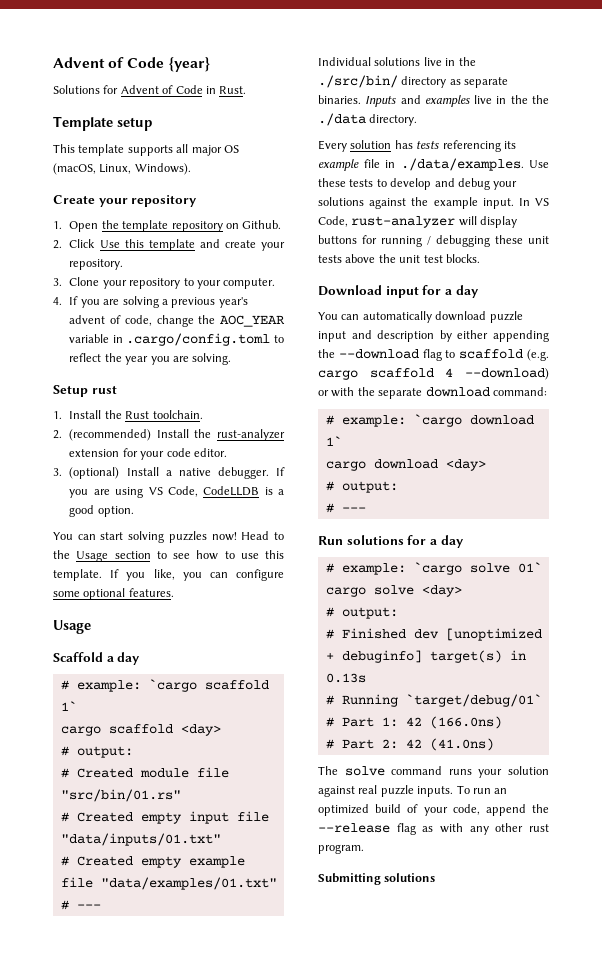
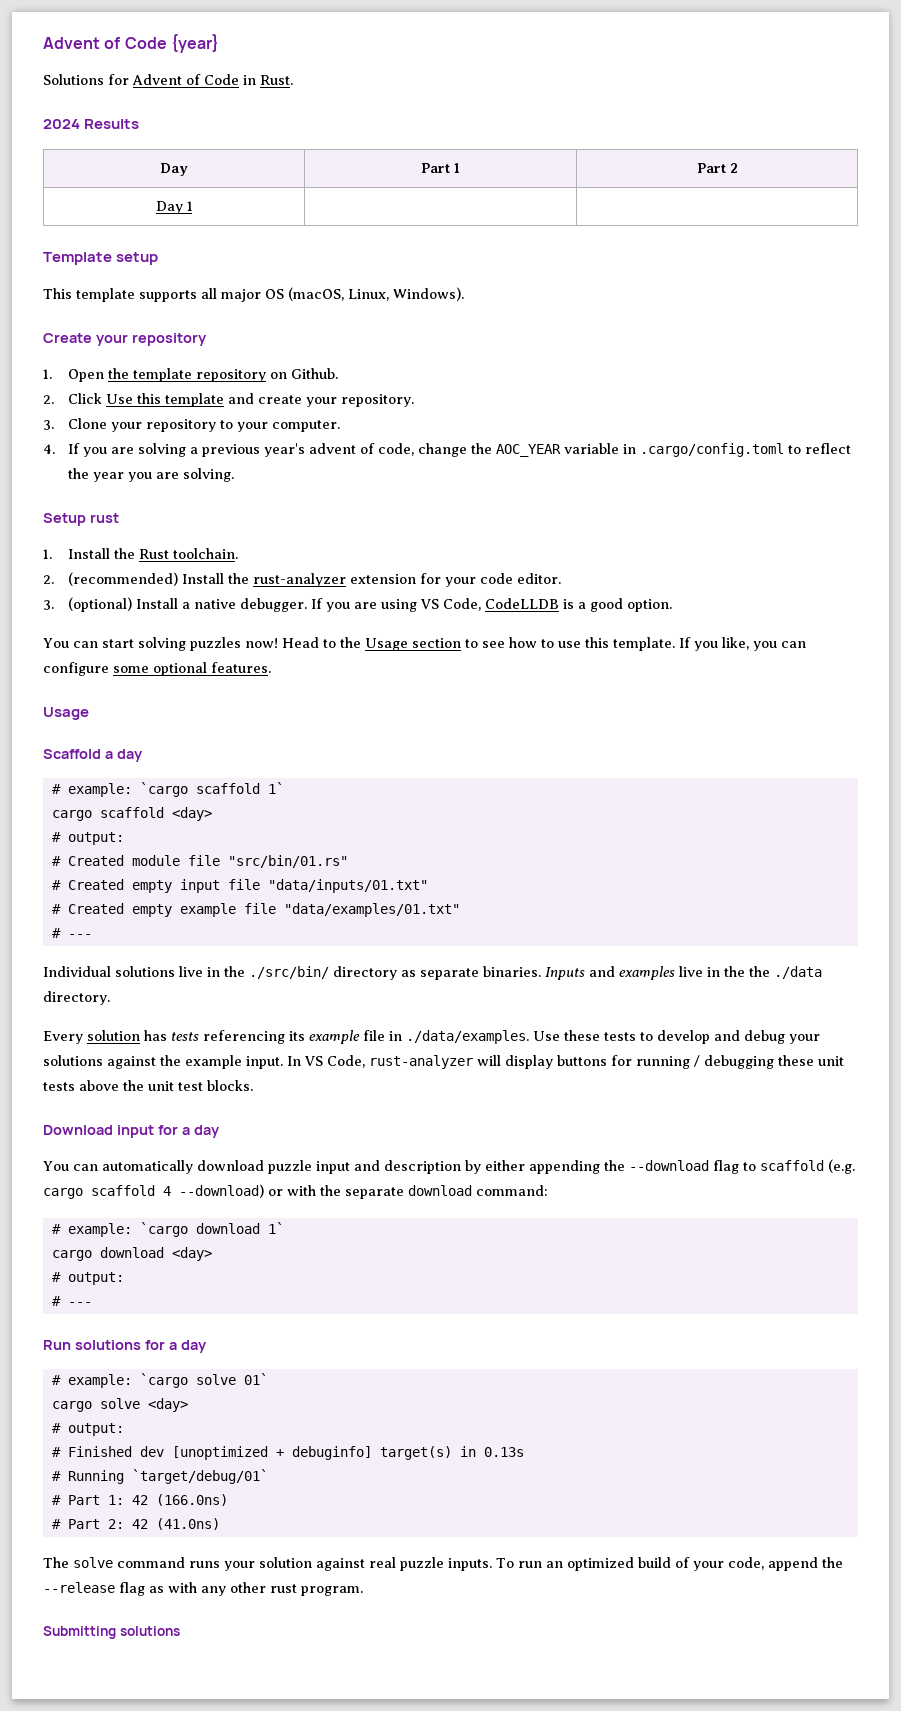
(247, 90) none -> [43,119,140,129] [160,163,188,176] [421,163,460,173] [696,163,738,173] [155,201,193,214] // 2024 Results // Day | Part 1 | Part 2 // Day 1 | |

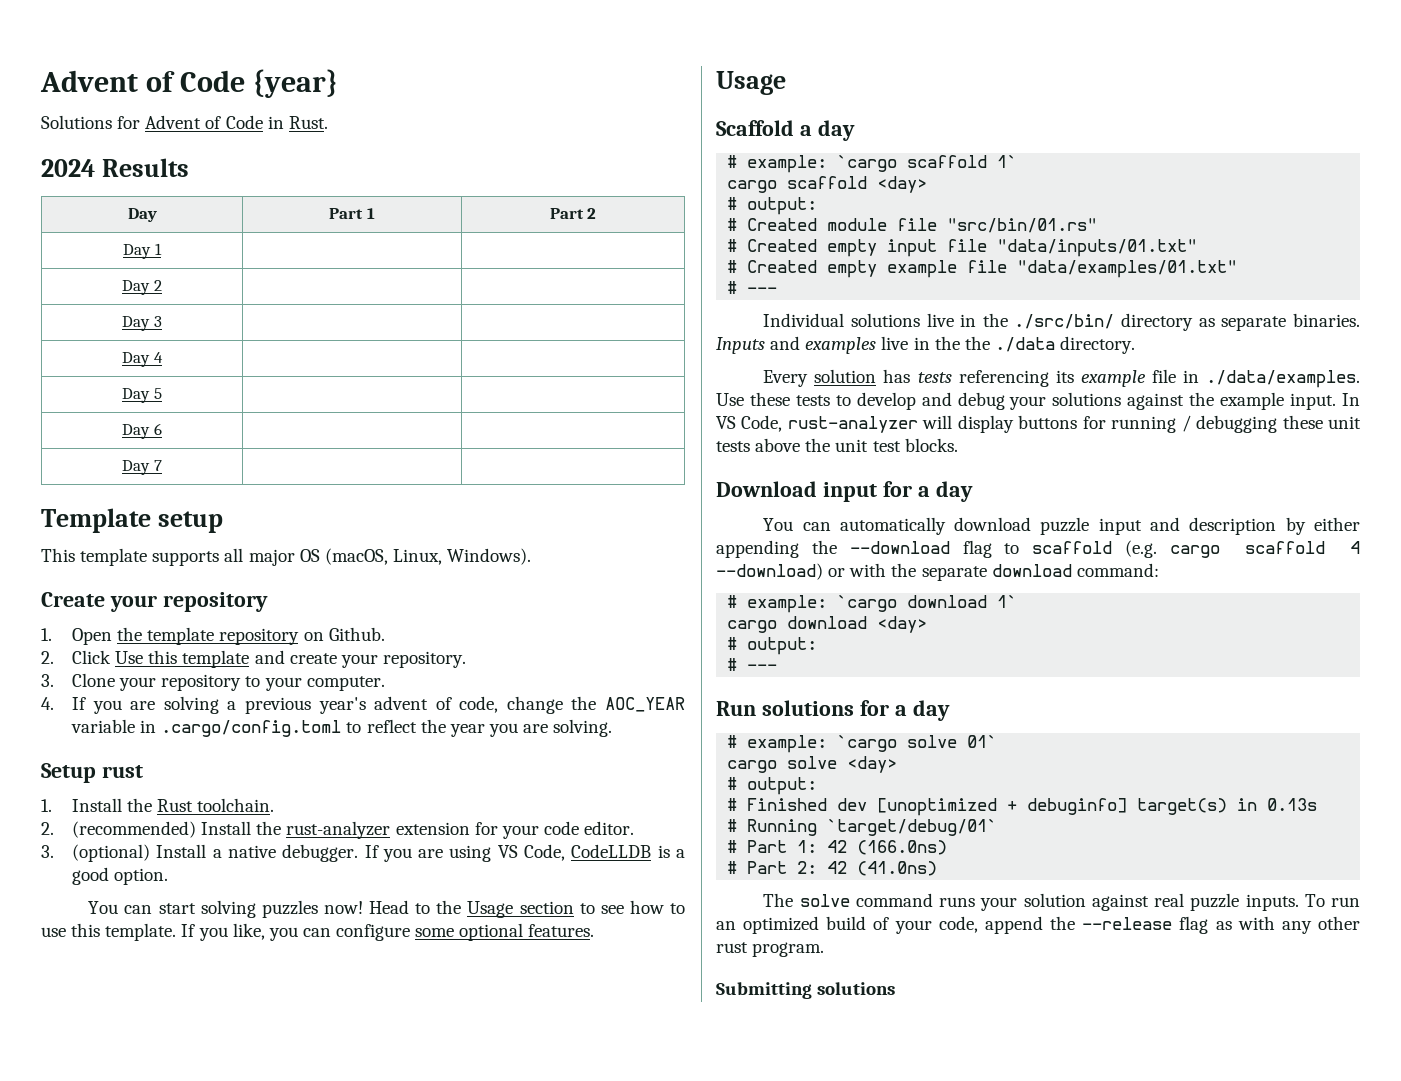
(193, 206) none -> [122,280,162,295] [122,316,162,331] [122,352,163,367] [122,388,162,403] [122,423,162,439] [122,460,162,475] // Day 2 | | // Day 3 | | // Day 4 | | // Day 5 | | // Day 6 | | // Day 7 | |

